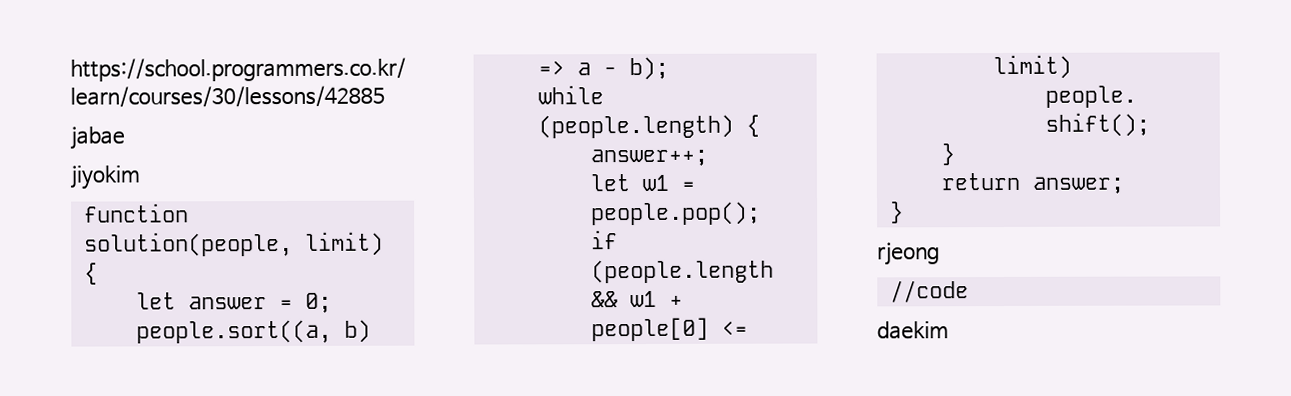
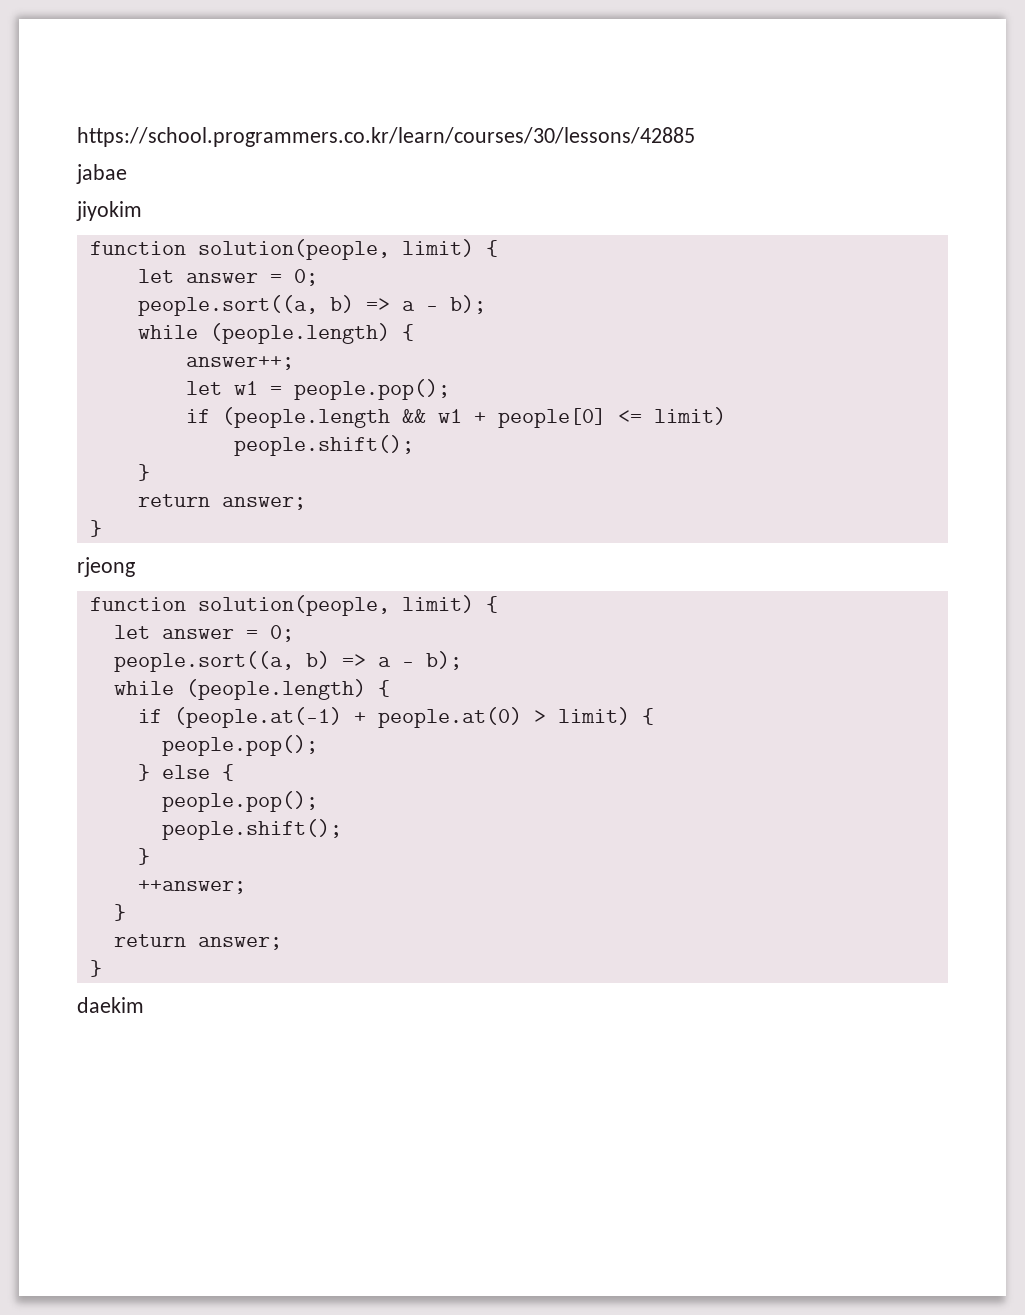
[889,280,969,303] //code -> [89,595,498,616] [113,625,294,642] [113,651,462,672] [113,679,390,700] [137,707,654,728] [161,735,318,756] [137,764,234,781] [161,791,318,812] [161,819,342,840] [137,848,150,865] [137,880,246,894] [113,904,126,921] [113,934,282,950] [89,960,102,977] function solution(people, limit) { // let answer = 0; // people.sort((a, b) => a - b); // while (people.length) { // if (people.at(-1) + people.at(0) > limit) { // people.pop(); // } else { // people.pop(); // people.shift(); // } // ++answer; // } // return answer; // }

